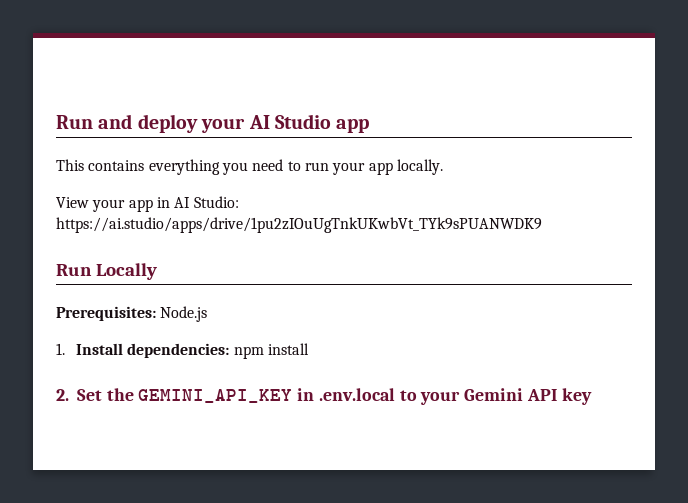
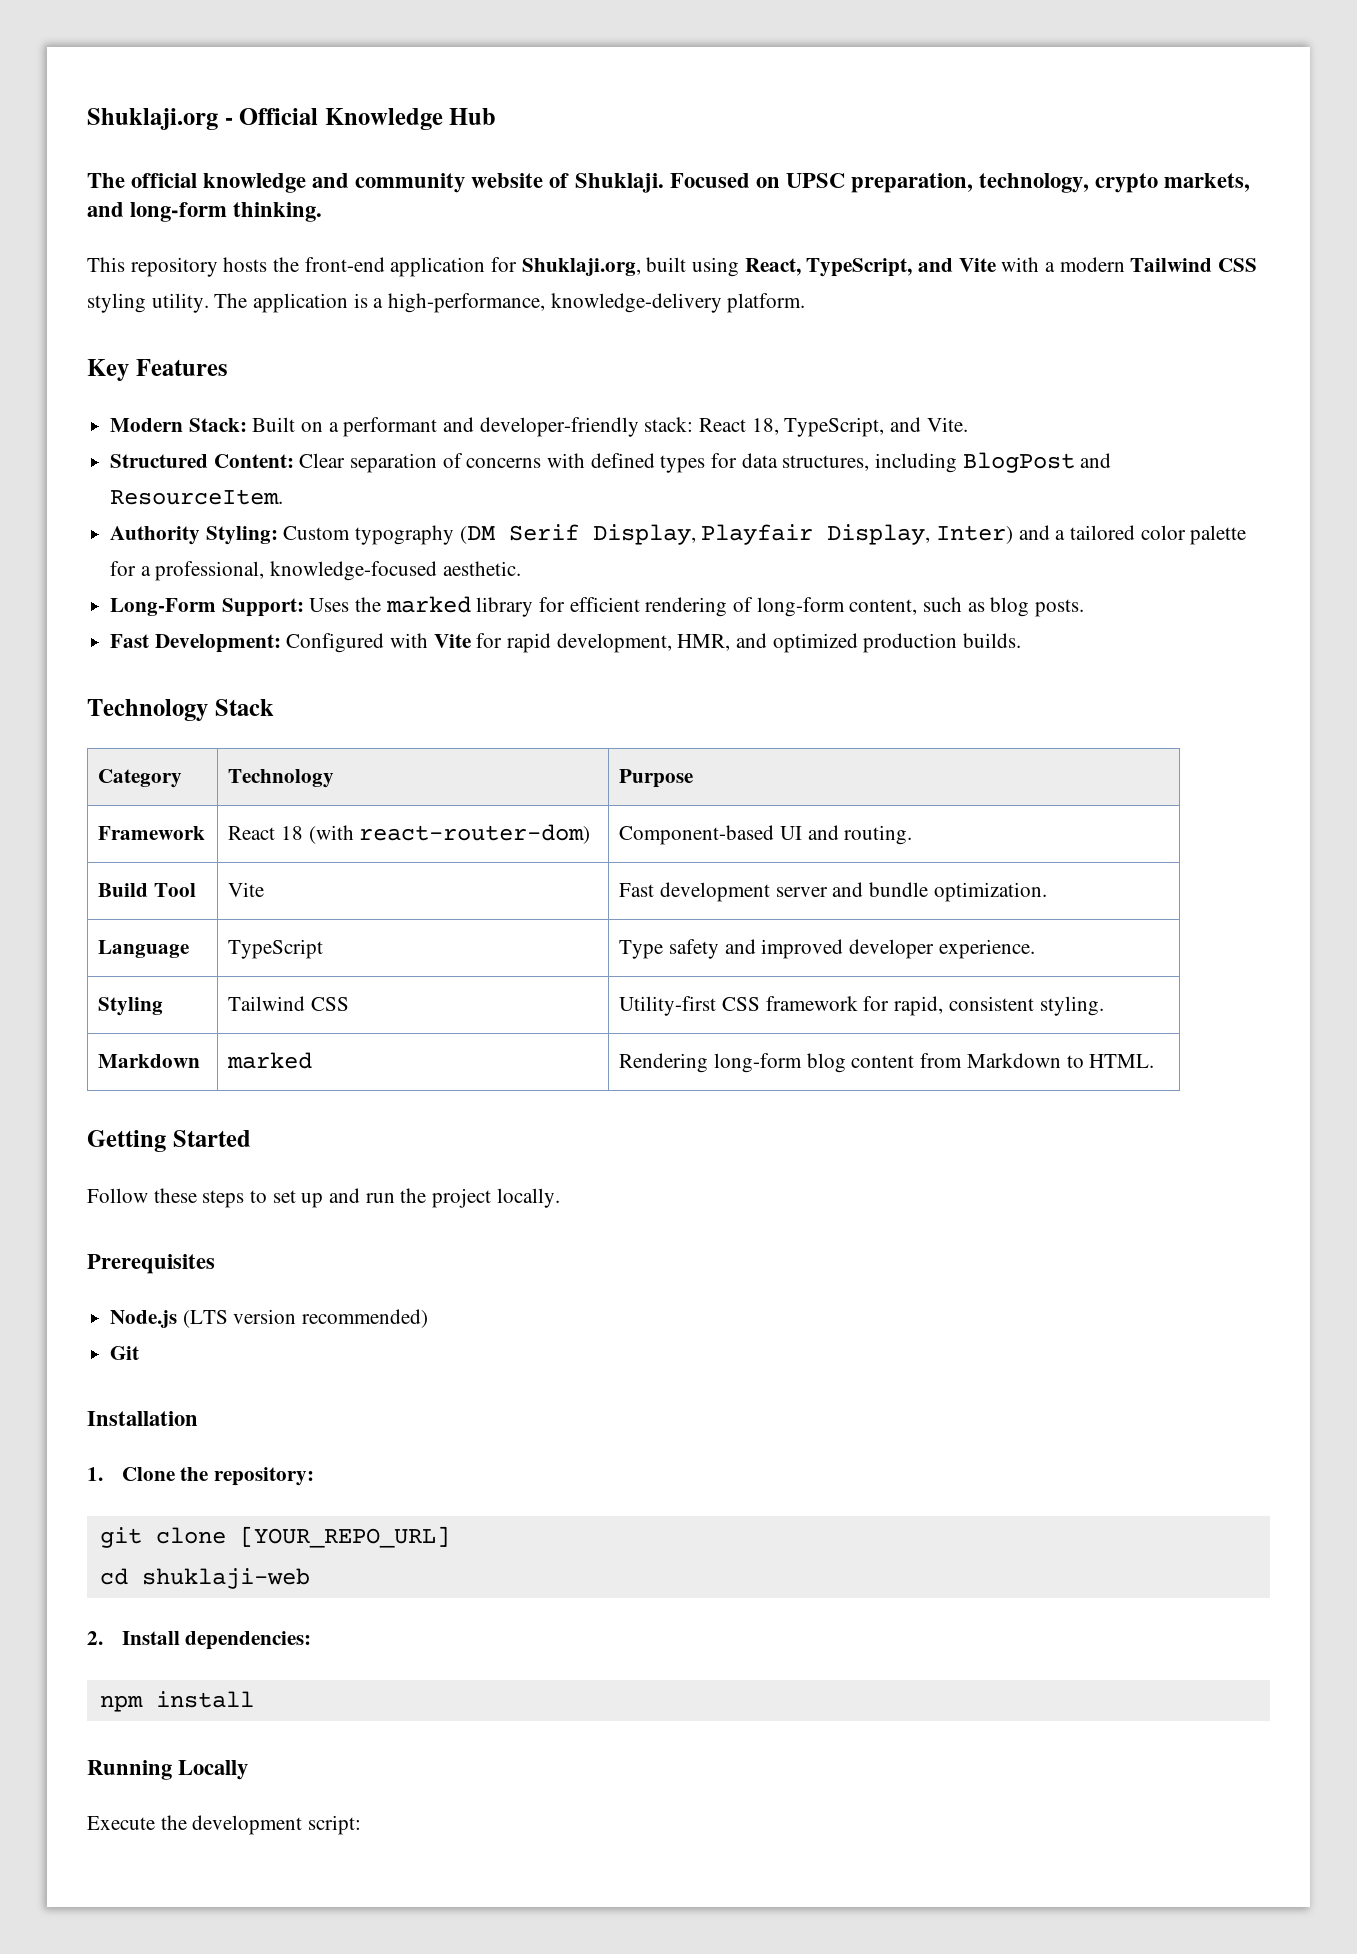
[56,114,370,133] [56,159,443,175] [56,196,239,212] [56,217,542,233] [56,263,157,280] [56,306,208,322] [56,343,65,355] Run and deploy your AI Studio app // This contains everything you need to run your app locally. // View your app in AI Studio: https://ai.studio/apps/drive/1pu2zIOuUgTnkUKwbVt_TYk9sPUANWDK9 // Run Locally // Prerequisites: Node.js // 1. -> [87,108,497,130] [87,173,1251,193] [87,202,323,222] [87,257,1258,277] [87,293,806,313] [87,359,228,381] [110,417,968,437] [110,452,1112,473] [110,489,284,505] [110,524,1247,545] [110,561,521,581] [110,596,1085,617] [110,633,1022,653] [87,699,274,721] [98,769,183,788] [228,769,335,788] [619,769,694,788] [98,826,206,840] [228,824,591,844] [619,825,913,845] [98,883,197,897] [228,882,265,897] [619,882,1047,902] [98,940,190,958] [228,939,324,959] [619,939,1035,959] [98,997,164,1016] [228,996,350,1011] [619,996,1104,1016] [98,1054,201,1068] [227,1052,313,1069] [619,1053,1155,1073] [87,1130,251,1152] [87,1188,560,1208] [87,1254,215,1274] [110,1309,429,1328] [110,1346,140,1360] [87,1411,198,1426] [87,1467,315,1486] [99,1526,450,1548] [99,1568,310,1589] [87,1631,103,1645] Shuklaji.org - Official Knowledge Hub // The official knowledge and community website of Shuklaji. Focused on UPSC preparation, technology, crypto markets, and long-form thinking. // This repository hosts the front-end application for Shuklaji.org, built using React, TypeScript, and Vite with a modern Tailwind CSS styling utility. The application is a high-performance, knowledge-delivery platform. // Key Features // Modern Stack: Built on a performant and developer-friendly stack: React 18, TypeScript, and Vite. // Structured Content: Clear separation of concerns with defined types for data structures, including BlogPost and ResourceItem. // Authority Styling: Custom typography (DM Serif Display, Playfair Display, Inter) and a tailored color palette for a professional, knowledge-focused aesthetic. // Long-Form Support: Uses the marked library for efficient rendering of long-form content, such as blog posts. // Fast Development: Configured with Vite for rapid development, HMR, and optimized production builds. // Technology Stack // Category | Technology | Purpose // Framework | React 18 (with react-router-dom) | Component-based UI and routing. // Build Tool | Vite | Fast development server and bundle optimization. // Language | TypeScript | Type safety and improved developer experience. // Styling | Tailwind CSS | Utility-first CSS framework for rapid, consistent styling. // Markdown | marked | Rendering long-form blog content from Markdown to HTML. // Getting Started // Follow these steps to set up and run the project locally. // Prerequisites // Node.js (LTS version recommended) // Git // Installation // 1. Clone the repository: // git clone [YOUR_REPO_URL] // cd shuklaji-web // 2.
(230, 350) none -> (312, 1640) //
[56,388,592,405] 2. Set the GEMINI_API_KEY in .env.local to your Gemini API key -> [87,1760,249,1780] [87,1815,362,1835] Running Locally // Execute the development script:

